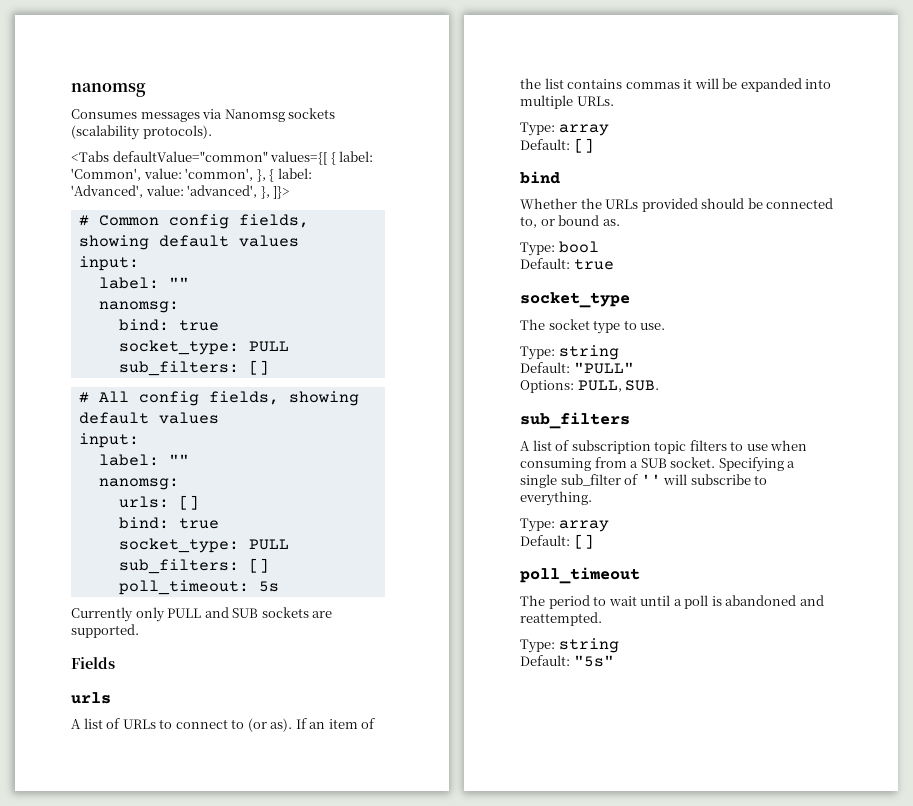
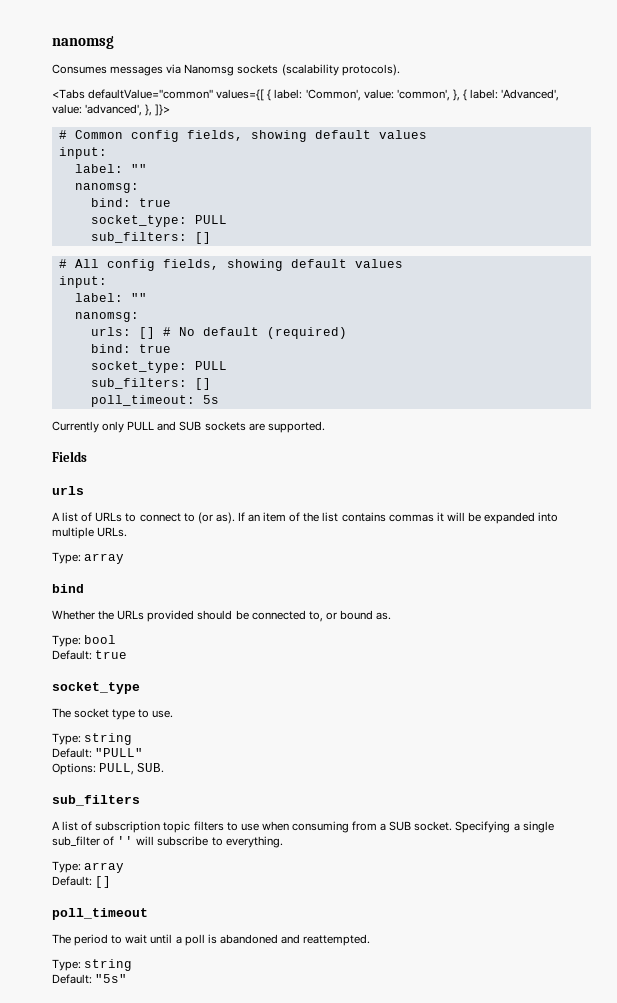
(199, 502) none -> [162,327,347,339] # No default (required)
[520,138,594,153] // Default: [] -> (125, 558) none

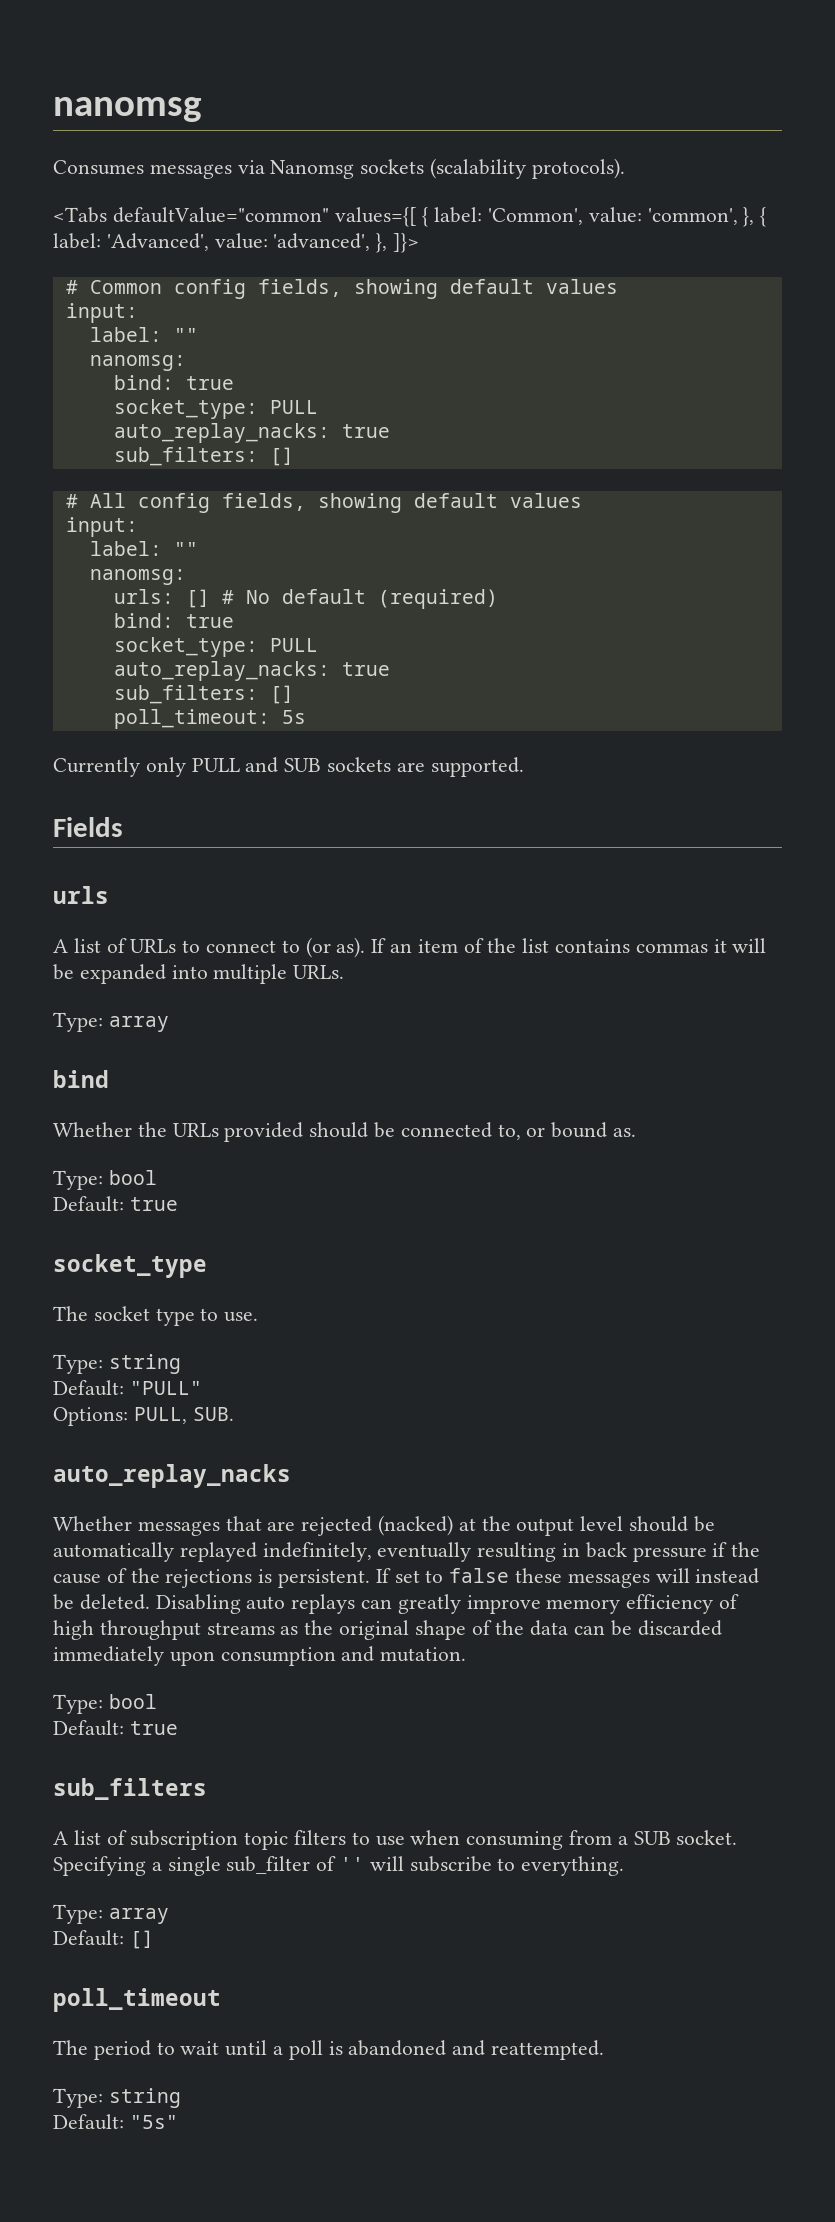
(227, 219) none -> [113,423,390,443] // auto_replay_nacks: true
(227, 365) none -> [113,661,390,681] // auto_replay_nacks: true
(165, 768) none -> [53,1464,291,1488] [53,1515,715,1536] [53,1542,761,1562] [53,1568,760,1588] [53,1594,740,1614] [53,1620,722,1640] [53,1646,467,1666] [53,1694,157,1714] [53,1720,178,1736] // auto_replay_nacks // Whether messages that are rejected (nacked) at the output level should be automatically replayed indefinitely, eventually resulting in back pressure if the cause of the rejections is persistent. If set to false these messages will instead be deleted. Disabling auto replays can greatly improve memory efficiency of high throughput streams as the original shape of the data can be discarded immediately upon consumption and mutation. // Type: bool // Default: true

